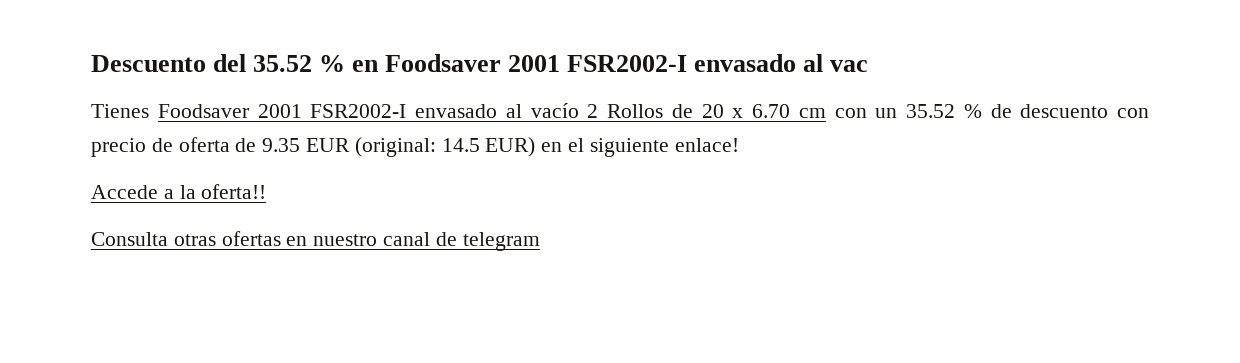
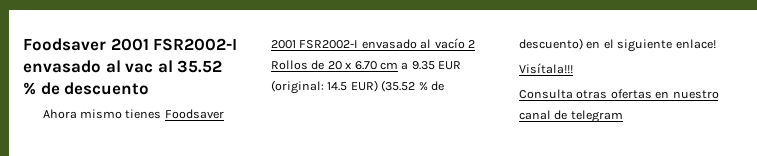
[91,54,380,72] Descuento del 35.52 % en -> (23, 44) none
[91,104,149,118] // Tienes -> [157,60,223,73] [23,82,150,95] [42,109,162,119] al 35.52 % de descuento // Ahora mismo tienes
[834,104,1149,118] [91,137,257,157] con un 35.52 % de descuento con precio de oferta de -> [401,62,409,70] a
(536, 147) none -> [381,80,444,92] [519,38,583,50] (35.52 % de descuento)
[91,184,267,199] Accede a la oferta!! -> [519,63,573,74] Visítala!!!

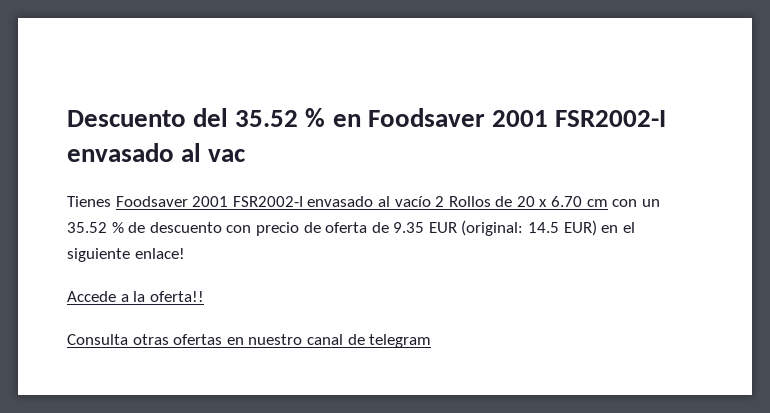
(23, 44) none -> [67,108,361,127] Descuento del 35.52 % en
[157,60,223,73] [23,82,150,95] [42,109,162,119] al 35.52 % de descuento // Ahora mismo tienes -> [67,196,111,207] // Tienes
[401,62,409,70] a -> [612,199,660,207] [67,222,389,236] con un 35.52 % de descuento con precio de oferta de
[381,80,444,92] [519,38,583,50] (35.52 % de descuento) -> (597, 228) none
[519,63,573,74] Visítala!!! -> [67,291,204,302] Accede a la oferta!!

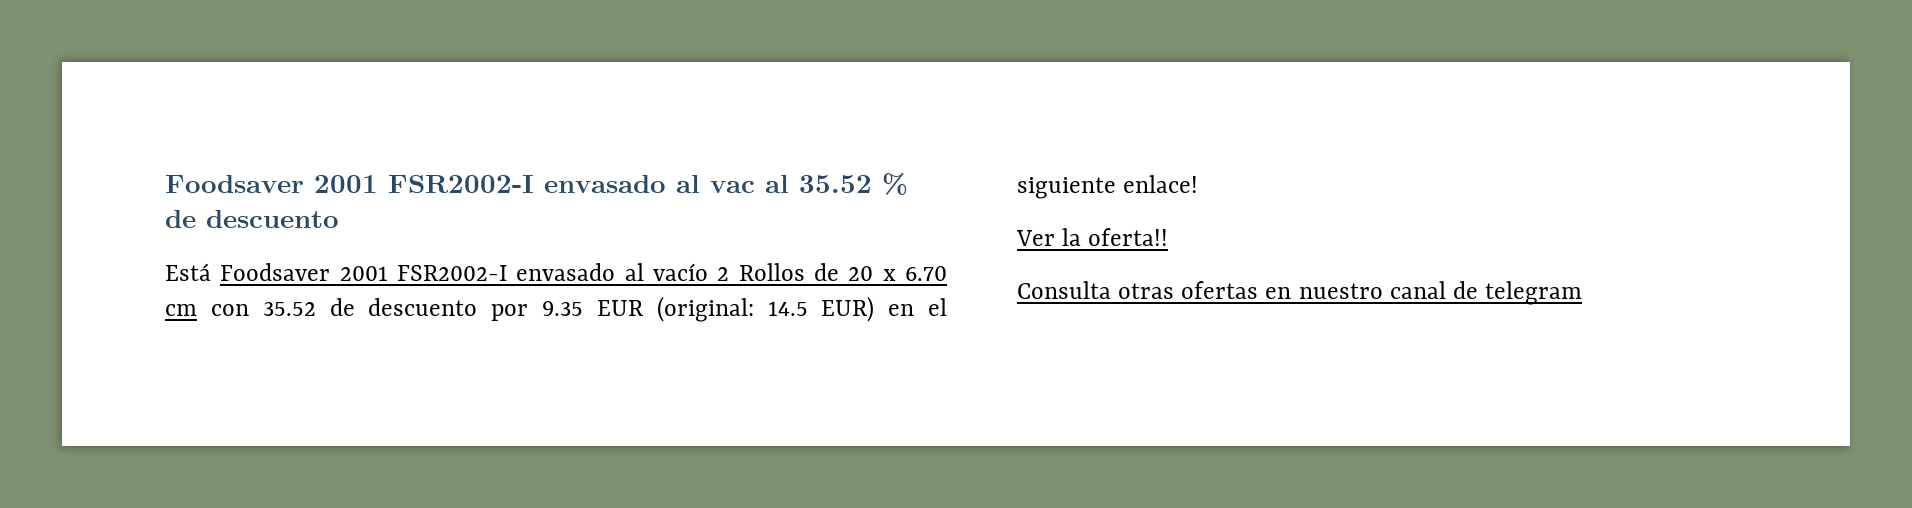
[67,108,361,127] Descuento del 35.52 % en -> (165, 184) none
[67,196,111,207] // Tienes -> [765,173,908,195] [165,210,339,228] [165,263,211,281] al 35.52 % de descuento // Está
[641,199,660,207] [67,222,389,236] un 35.52 % de descuento con precio de oferta de -> [262,298,529,321] 35.52 de descuento por
[67,291,129,302] Accede a -> [1016,230,1055,246] Ver

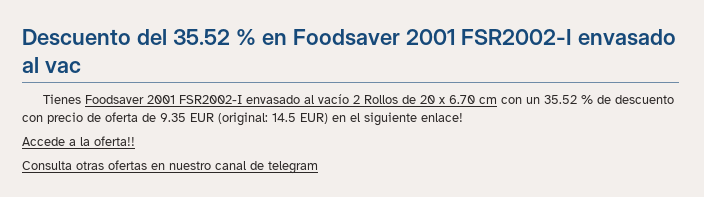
(165, 184) none -> [22,29,287,46] Descuento del 35.52 % en
[765,173,908,195] [165,210,339,228] [165,263,211,281] al 35.52 % de descuento // Está -> [43,94,82,104] // Tienes
[262,298,529,321] 35.52 de descuento por -> [526,95,675,104] [22,112,156,124] un 35.52 % de descuento con precio de oferta de
[1016,230,1055,246] Ver -> [22,137,76,146] Accede a

